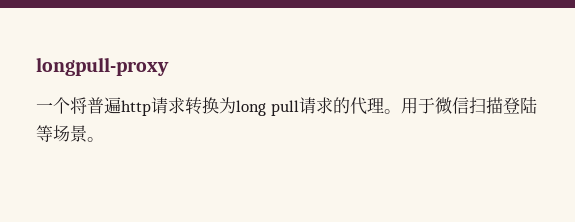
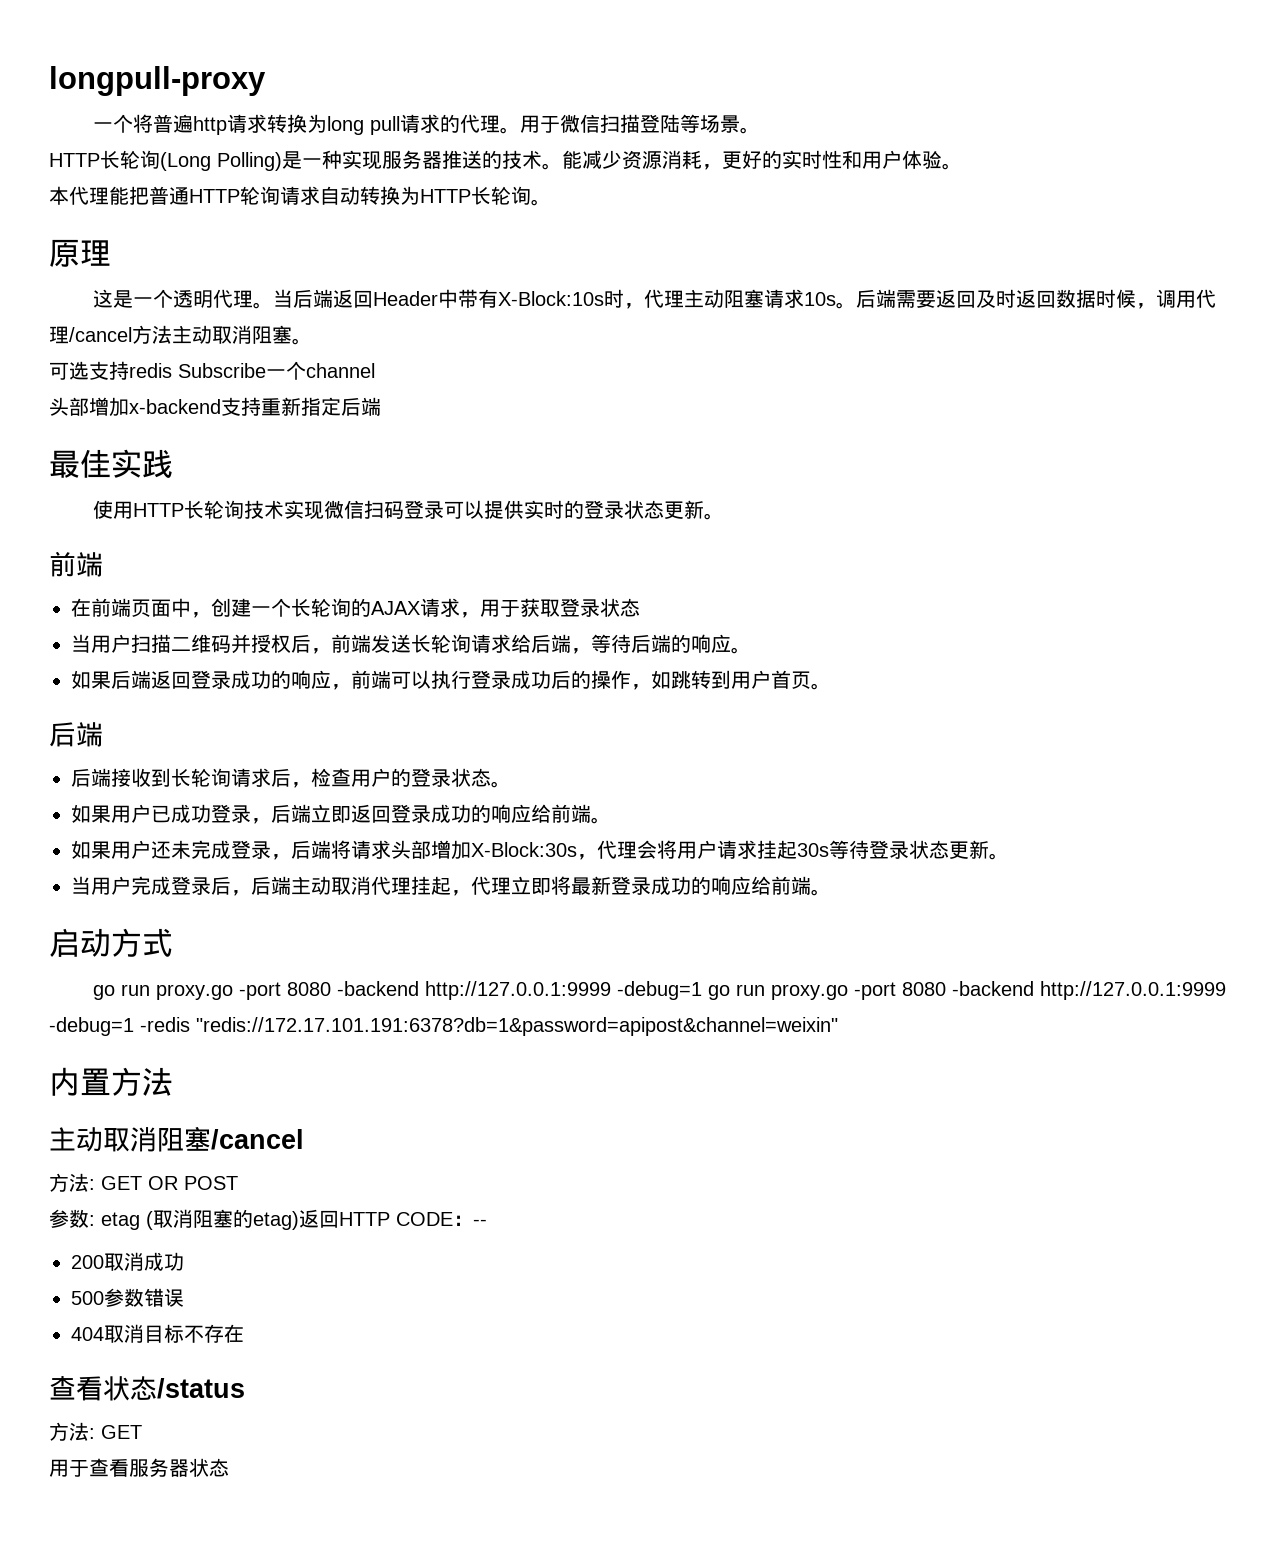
(104, 139) none -> [49,150,962,171] [49,186,551,206] [49,239,111,267] [93,289,1217,309] [49,325,312,345] [49,361,375,380] [49,397,381,417] [49,449,173,478] [93,500,725,520] [49,551,103,577] [71,598,640,618] [71,634,751,654] [71,670,831,690] [49,722,103,747] [71,768,511,788] [71,804,611,824] [71,840,1009,860] [71,876,831,896] [49,928,173,957] [93,981,1227,1000] [49,1017,838,1036] [49,1067,173,1096] [49,1126,304,1152] [49,1173,238,1192] [49,1209,487,1230] [71,1252,184,1271] [71,1288,184,1307] [71,1324,244,1343] [49,1376,245,1401] [49,1422,142,1441] [49,1458,229,1477] // HTTP长轮询(Long Polling)是一种实现服务器推送的技术。能减少资源消耗，更好的实时性和用户体验。 // 本代理能把普通HTTP轮询请求自动转换为HTTP长轮询。 // 原理 // 这是一个透明代理。当后端返回Header中带有X-Block:10s时，代理主动阻塞请求10s。后端需要返回及时返回数据时候，调用代理/cancel方法主动取消阻塞。 // 可选支持redis Subscribe一个channel // 头部增加x-backend支持重新指定后端 // 最佳实践 // 使用HTTP长轮询技术实现微信扫码登录可以提供实时的登录状态更新。 // 前端 // 在前端页面中，创建一个长轮询的AJAX请求，用于获取登录状态 // 当用户扫描二维码并授权后，前端发送长轮询请求给后端，等待后端的响应。 // 如果后端返回登录成功的响应，前端可以执行登录成功后的操作，如跳转到用户首页。 // 后端 // 后端接收到长轮询请求后，检查用户的登录状态。 // 如果用户已成功登录，后端立即返回登录成功的响应给前端。 // 如果用户还未完成登录，后端将请求头部增加X-Block:30s，代理会将用户请求挂起30s等待登录状态更新。 // 当用户完成登录后，后端主动取消代理挂起，代理立即将最新登录成功的响应给前端。 // 启动方式 // go run proxy.go -port 8080 -backend http://127.0.0.1:9999 -debug=1 go run proxy.go -port 8080 -backend http://127.0.0.1:9999 -debug=1 -redis "redis://172.17.101.191:6378?db=1&password=apipost&channel=weixin" // 内置方法 // 主动取消阻塞/cancel // 方法: GET OR POST // 参数: etag (取消阻塞的etag)返回HTTP CODE：-- // 200取消成功 // 500参数错误 // 404取消目标不存在 // 查看状态/status // 方法: GET // 用于查看服务器状态

